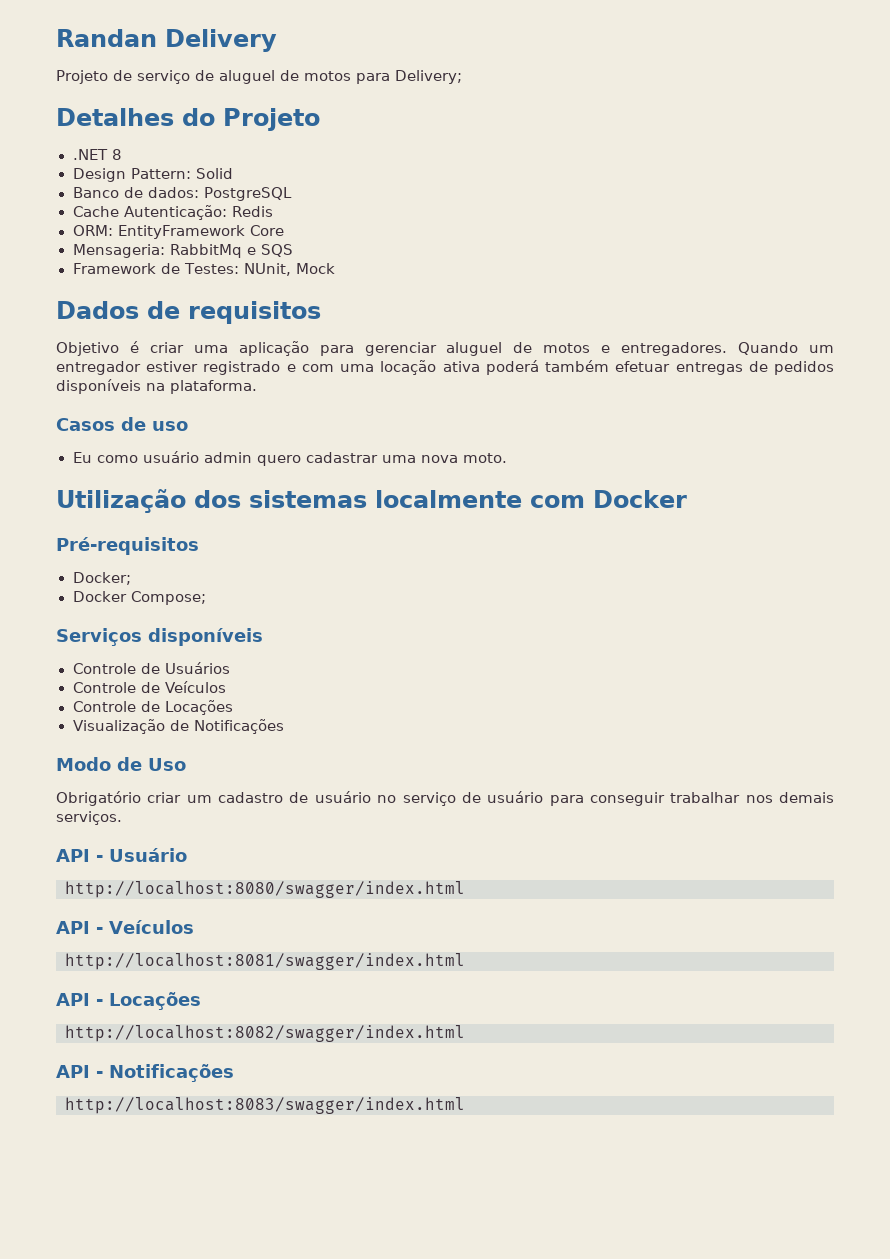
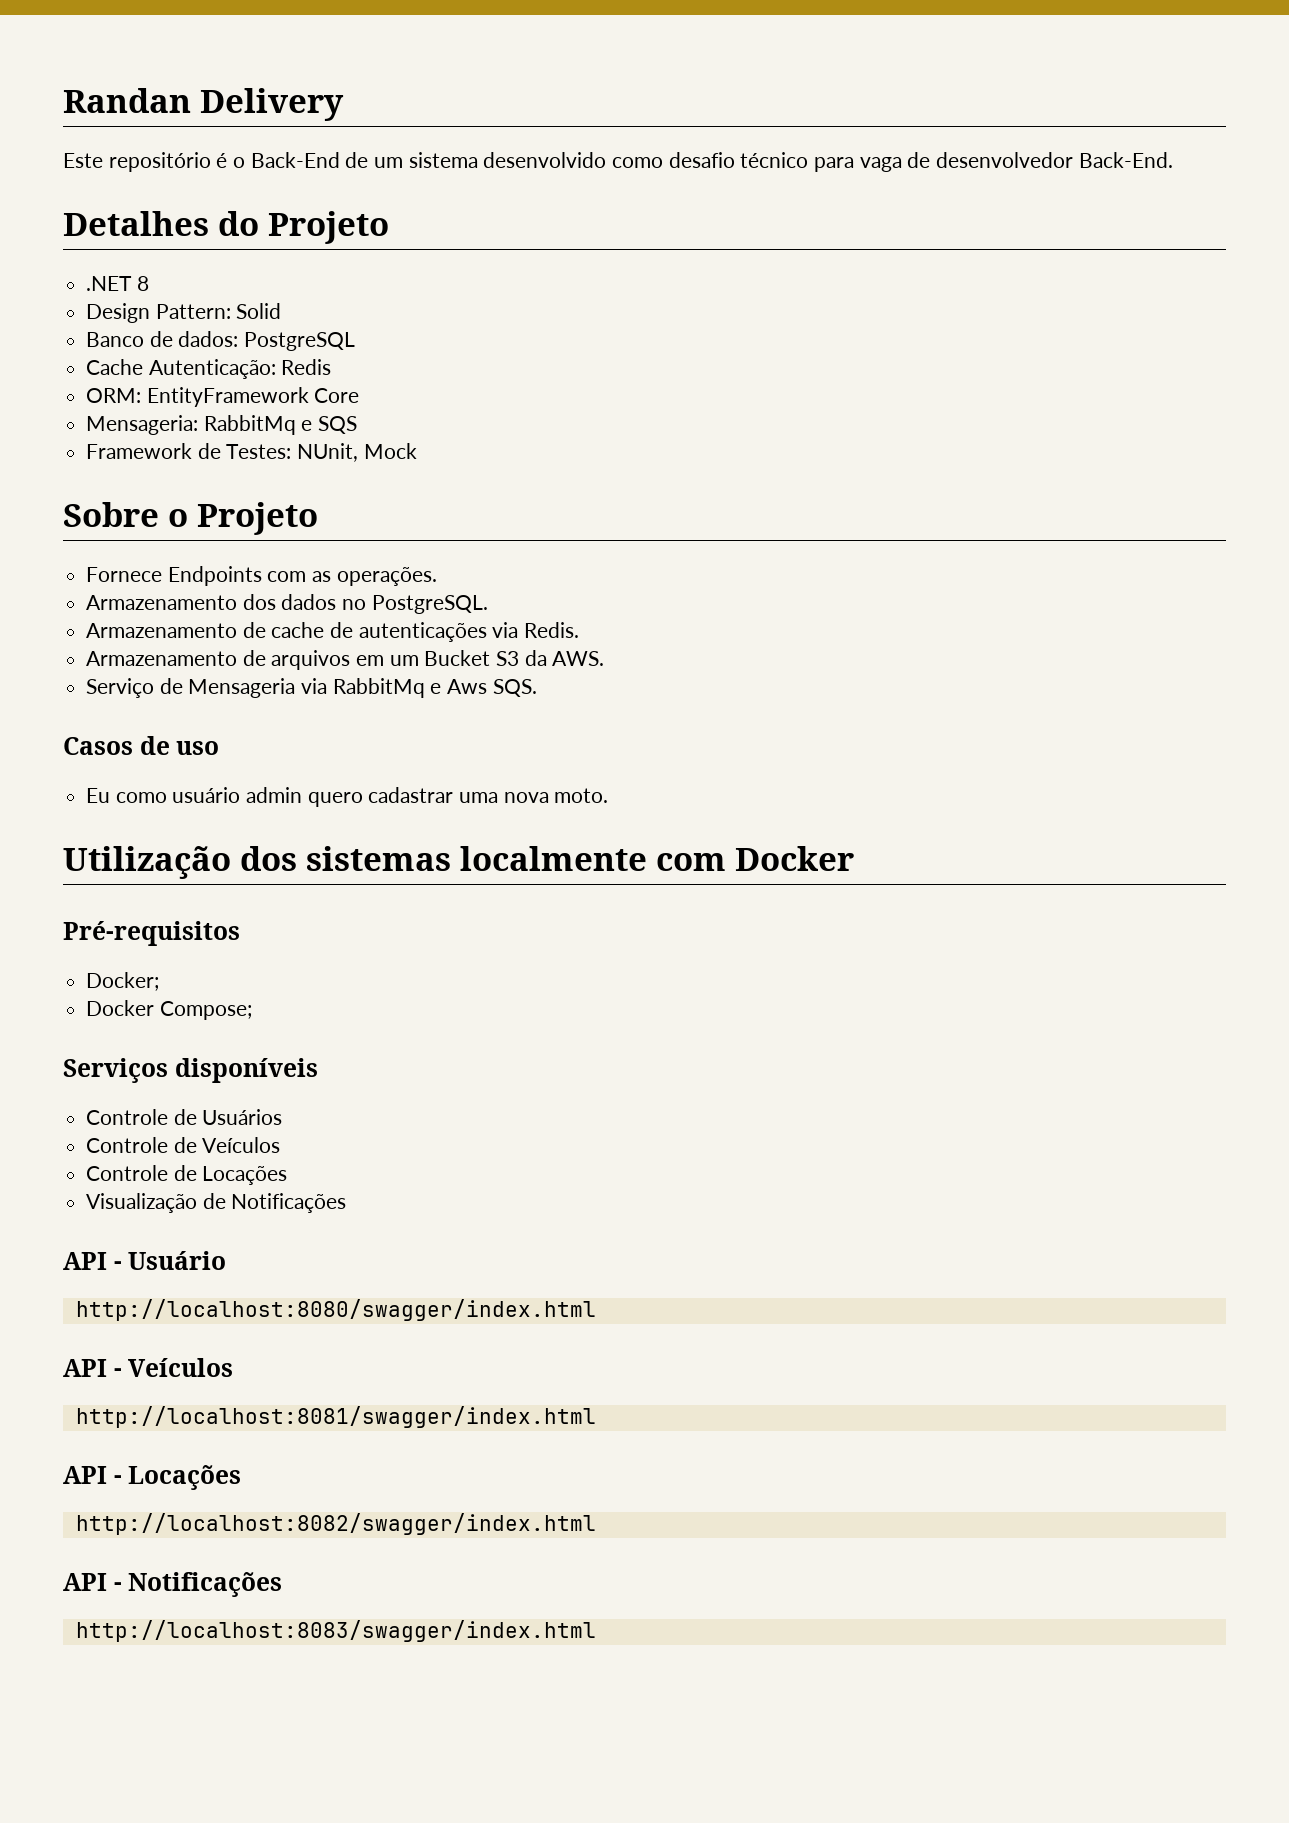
[56,70,462,84] Projeto de serviço de aluguel de motos para Delivery; -> [63,152,1173,172] Este repositório é o Back-End de um sistema desenvolvido como desafio técnico para vaga de desenvolvedor Back-End.
[56,301,321,324] [56,341,834,356] [56,360,835,375] [56,379,257,394] Dados de requisitos // Objetivo é criar uma aplicação para gerenciar aluguel de motos e entregadores. Quando um entregador estiver registrado e com uma locação ativa poderá também efetuar entregas de pedidos disponíveis na plataforma. -> [63,502,318,535] [86,566,437,586] [86,594,488,614] [86,622,580,642] [86,650,605,670] [86,678,537,698] Sobre o Projeto // Fornece Endpoints com as operações. // Armazenamento dos dados no PostgreSQL. // Armazenamento de cache de autenticações via Redis. // Armazenamento de arquivos em um Bucket S3 da AWS. // Serviço de Mensageria via RabbitMq e Aws SQS.
[56,757,186,771] [56,791,834,806] [56,811,122,825] // Modo de Uso // Obrigatório criar um cadastro de usuário no serviço de usuário para conseguir trabalhar nos demais serviços. -> (347, 1203) none

